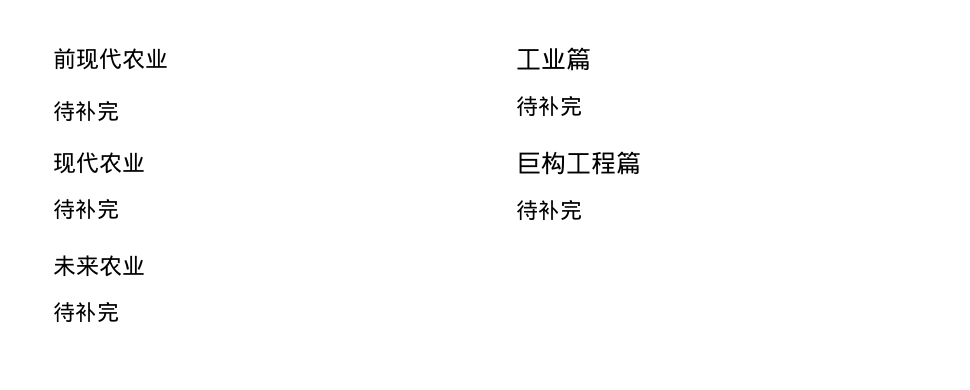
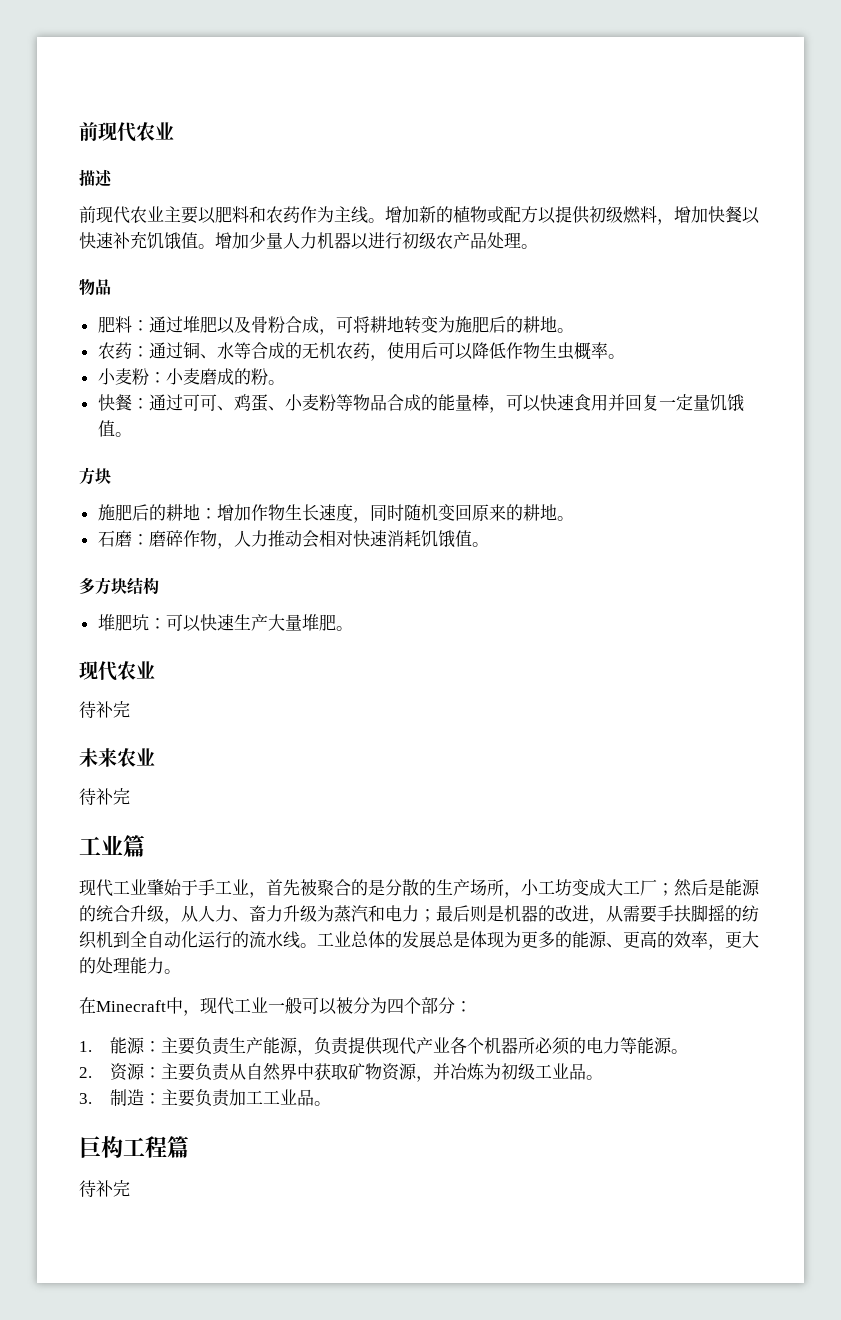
[53,100,119,122] 待补完 -> [79,169,112,187] [79,206,760,225] [79,231,538,250] [79,279,111,295] [97,316,574,335] [97,342,625,361] [97,368,285,386] [97,394,744,413] [97,420,132,437] [79,467,111,485] [97,504,574,523] [97,530,489,549] [79,577,159,595] [97,614,353,632] 描述 // 前现代农业主要以肥料和农药作为主线。增加新的植物或配方以提供初级燃料，增加快餐以快速补充饥饿值。增加少量人力机器以进行初级农产品处理。 // 物品 // 肥料：通过堆肥以及骨粉合成，可将耕地转变为施肥后的耕地。 // 农药：通过铜、水等合成的无机农药，使用后可以降低作物生虫概率。 // 小麦粉：小麦磨成的粉。 // 快餐：通过可可、鸡蛋、小麦粉等物品合成的能量棒，可以快速食用并回复一定量饥饿值。 // 方块 // 施肥后的耕地：增加作物生长速度，同时随机变回原来的耕地。 // 石磨：磨碎作物，人力推动会相对快速消耗饥饿值。 // 多方块结构 // 堆肥坑：可以快速生产大量堆肥。
[516,95,582,117] 待补完 -> [79,879,760,898] [79,905,759,924] [79,931,759,950] [79,957,181,974] [79,997,472,1016] [79,1037,688,1056] [79,1063,603,1082] [79,1089,331,1107] 现代工业肇始于手工业，首先被聚合的是分散的生产场所，小工坊变成大工厂；然后是能源的统合升级，从人力、畜力升级为蒸汽和电力；最后则是机器的改进，从需要手扶脚摇的纺织机到全自动化运行的流水线。工业总体的发展总是体现为更多的能源、更高的效率，更大的处理能力。 // 在Minecraft中，现代工业一般可以被分为四个部分： // 1.能源：主要负责生产能源，负责提供现代产业各个机器所必须的电力等能源。 // 2.资源：主要负责从自然界中获取矿物资源，并冶炼为初级工业品。 // 3.制造：主要负责加工工业品。

